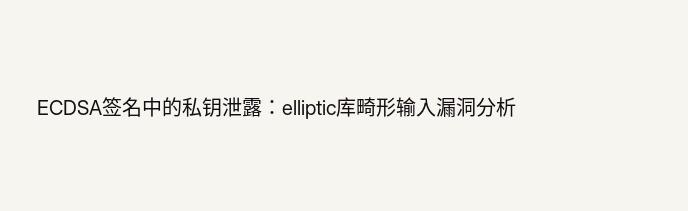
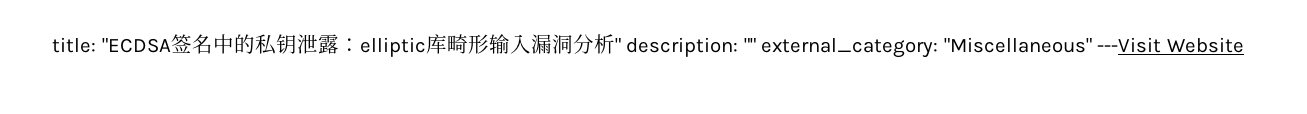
[37,100,102,115] ECDSA -> [52,37,171,53] title: "ECDSA
(516, 107) none -> [614,37,1244,58] " description: "" external_category: "Miscellaneous" ---Visit Website

